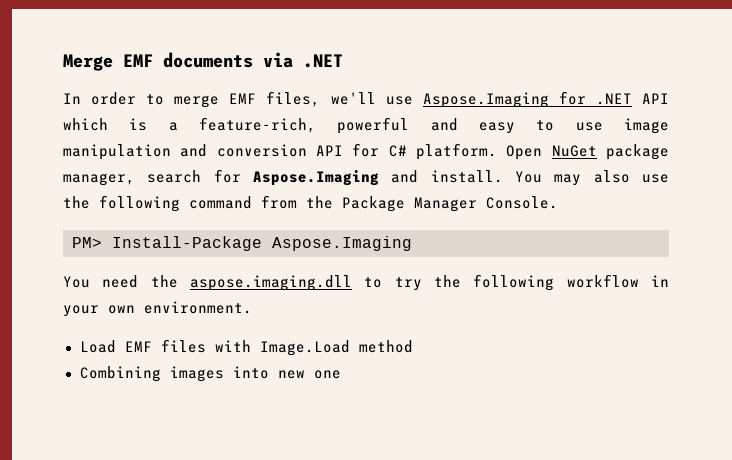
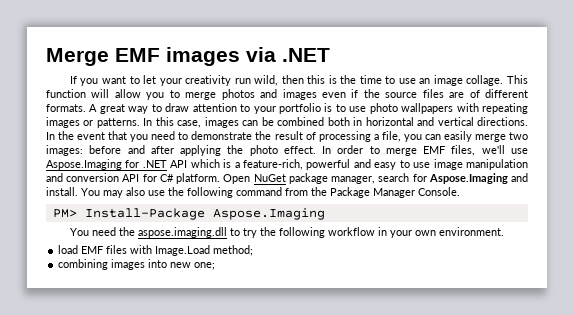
[163,52,253,68] documents -> [166,47,240,66] images
(343, 61) none -> [69,75,528,86] [46,89,528,100] [46,103,528,114] [46,117,528,128] [46,131,528,142] [46,145,316,156] If you want to let your creativity run wild, then this is the time to use an image collage. This function will allow you to merge photos and images even if the source files are of different formats. A great way to draw attention to your portfolio is to use photo wallpapers with repeating images or patterns. In this case, images can be combined both in horizontal and vertical directions. In the event that you need to demonstrate the result of processing a file, you can easily merge two images: before and after applying the photo effect.
[79,340,116,353] Load -> [58,245,79,254] load
[358,340,413,353] [79,366,161,382] method // Combining -> [213,245,254,256] [58,259,109,270] method; // combining
[313,370,341,379] one -> [194,262,216,270] one;

